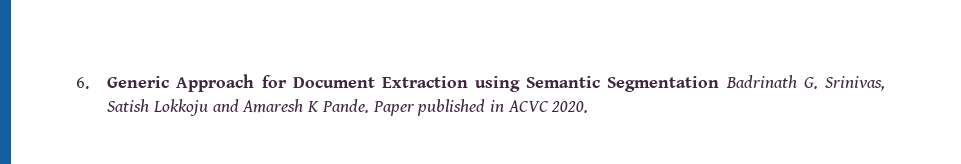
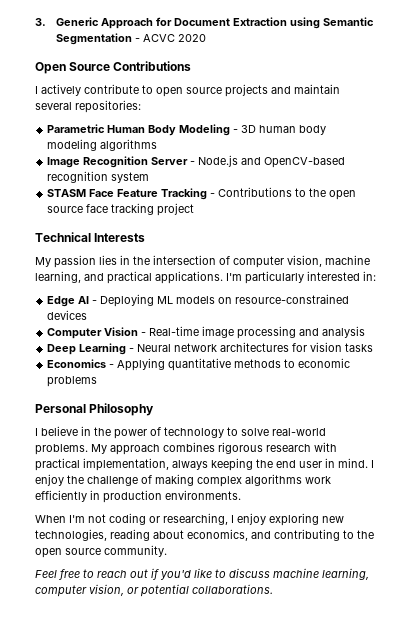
[76,77,89,89] 6. -> [35,18,46,26] 3.
[725,75,885,91] [107,99,589,116] Badrinath G. Srinivas, Satish Lokkoju and Amaresh K Pande. Paper published in ACVC 2020. -> [135,34,207,42] [35,61,192,74] [35,84,340,97] [35,100,141,113] [47,124,327,136] [47,139,158,151] [47,155,346,168] [47,171,150,183] [47,187,357,200] [47,203,195,216] [35,232,146,242] [35,255,370,268] [35,271,376,284] [47,294,350,307] [47,310,88,320] [47,326,366,339] [47,342,374,355] [47,358,351,371] [47,376,98,387] [35,403,155,416] [35,426,326,439] [35,442,337,455] [35,458,374,471] [35,474,331,487] [35,490,241,503] [35,513,344,526] [35,529,374,541] [35,545,167,558] [35,568,369,580] [35,584,273,597] - ACVC 2020 // Open Source Contributions // I actively contribute to open source projects and maintain several repositories: // Parametric Human Body Modeling - 3D human body modeling algorithms // Image Recognition Server - Node.js and OpenCV-based recognition system // STASM Face Feature Tracking - Contributions to the open source face tracking project // Technical Interests // My passion lies in the intersection of computer vision, machine learning, and practical applications. I'm particularly interested in: // Edge AI - Deploying ML models on resource-constrained devices // Computer Vision - Real-time image processing and analysis // Deep Learning - Neural network architectures for vision tasks // Economics - Applying quantitative methods to economic problems // Personal Philosophy // I believe in the power of technology to solve real-world problems. My approach combines rigorous research with practical implementation, always keeping the end user in mind. I enjoy the challenge of making complex algorithms work efficiently in production environments. // When I'm not coding or researching, I enjoy exploring new technologies, reading about economics, and contributing to the open source community. // Feel free to reach out if you'd like to discuss machine learning, computer vision, or potential collaborations.

